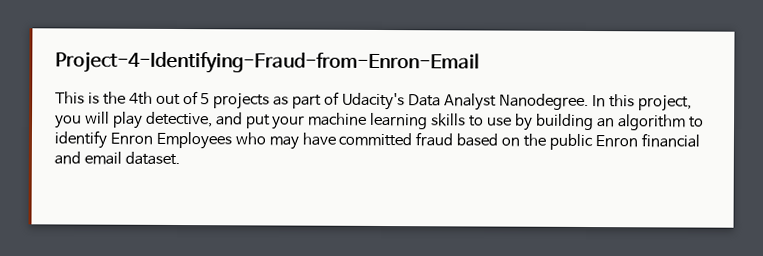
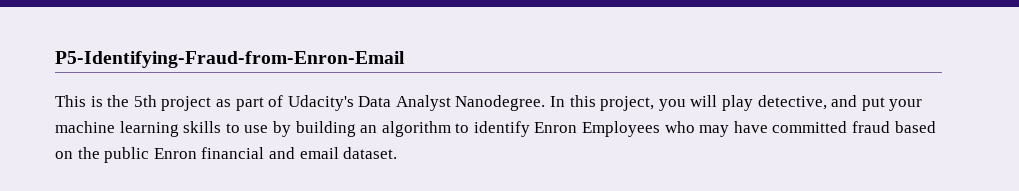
[55,51,480,75] Project-4-Identifying-Fraud-from-Enron-Email -> [55,51,405,68] P5-Identifying-Fraud-from-Enron-Email
[128,91,271,110] 4th out of 5 projects -> [133,95,212,111] 5th project

